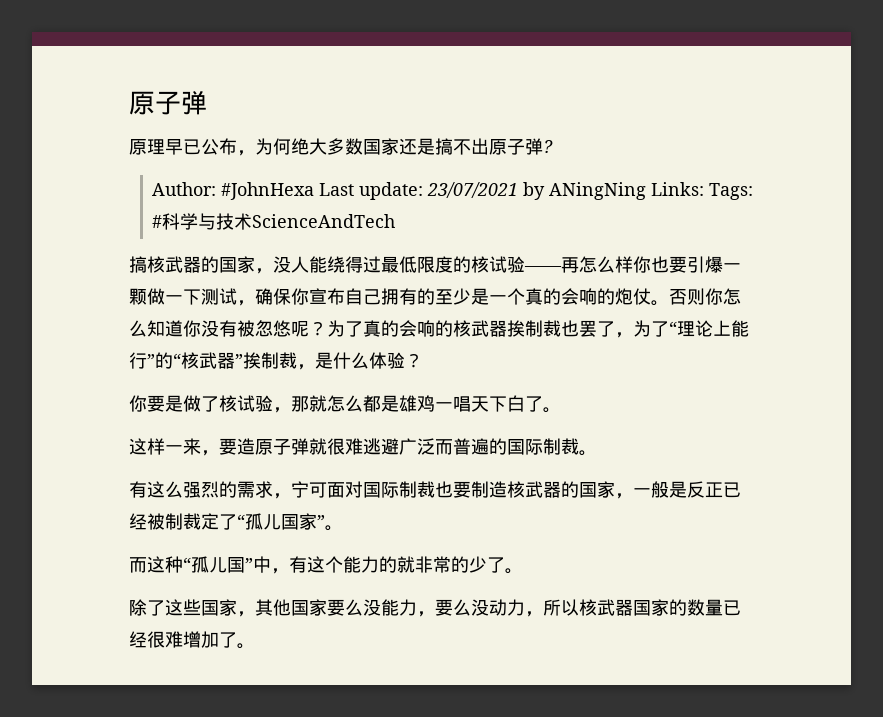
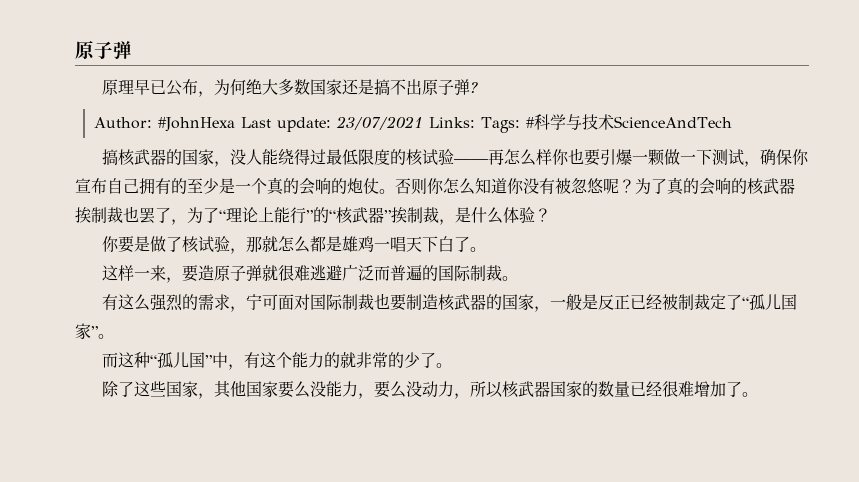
[523,182,647,200] by ANingNing -> (423, 123) none

